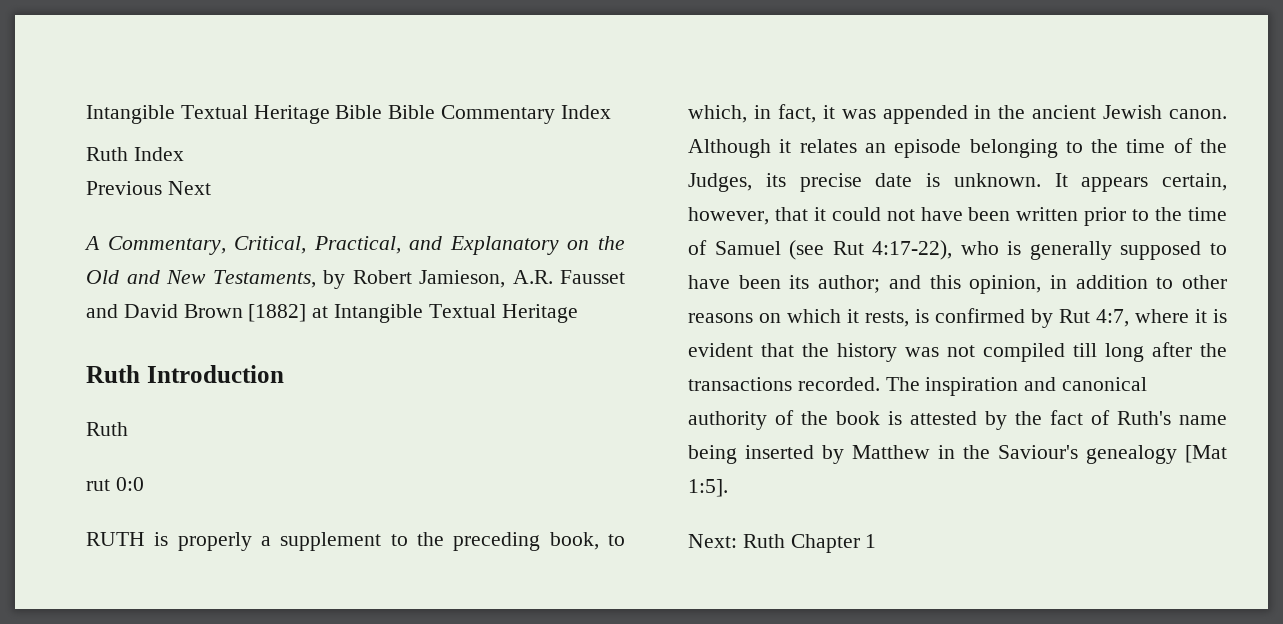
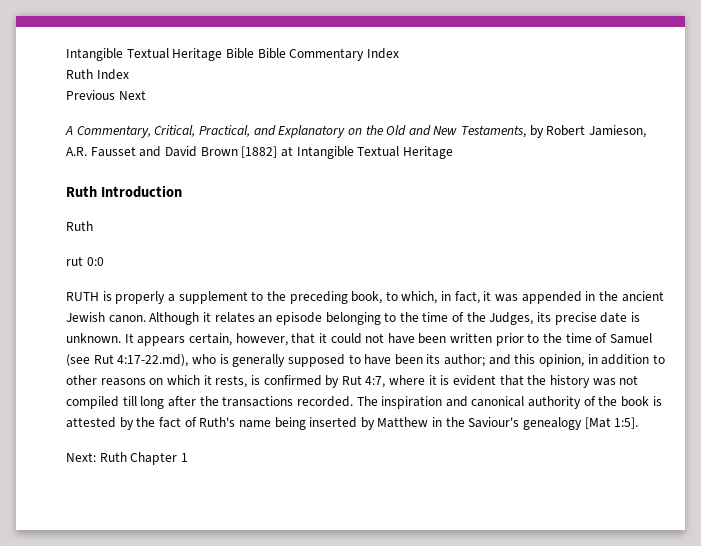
[872,240,953,260] 4:17-22), -> [117,354,189,367] 4:17-22.md),

